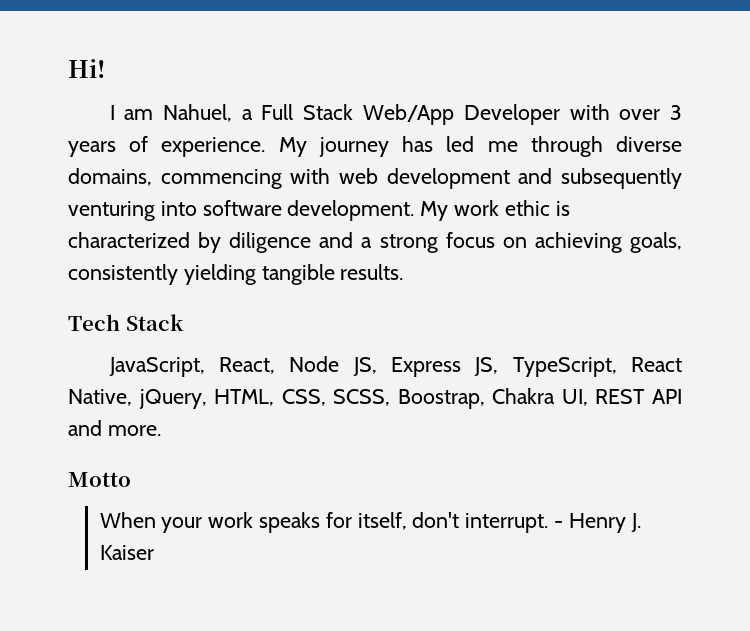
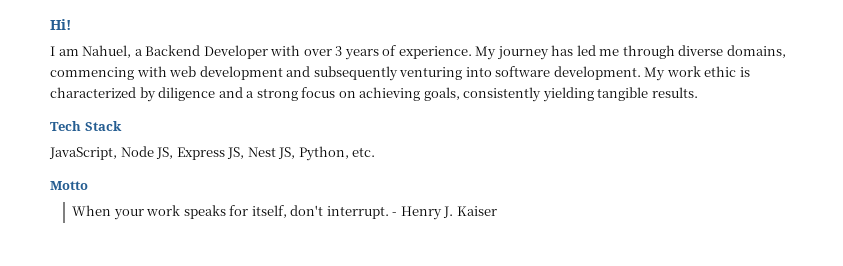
[261,104,455,125] Full Stack Web/App -> [145,45,201,56] Backend
[219,357,276,374] React, -> (117, 153) none
[512,357,683,377] [68,388,682,409] [68,420,161,436] TypeScript, React Native, jQuery, HTML, CSS, SCSS, Boostrap, Chakra UI, REST API and more. -> [247,146,376,161] Nest JS, Python, etc.

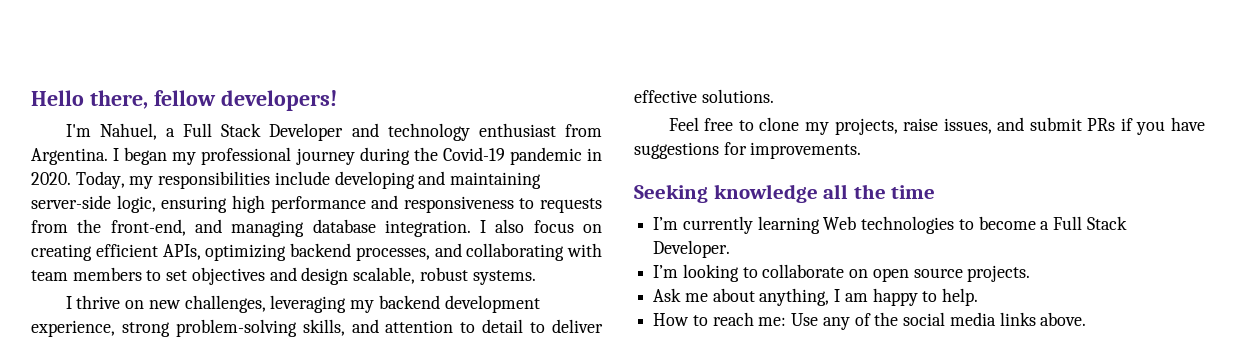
[50,19,71,30] [50,45,786,60] [50,66,750,81] [50,87,698,102] [50,121,122,131] [49,146,376,161] [50,181,88,190] [72,205,497,220] Hi! // I am Nahuel, a Backend Developer with over 3 years of experience. My journey has led me through diverse domains, commencing with web development and subsequently venturing into software development. My work ethic is characterized by diligence and a strong focus on achieving goals, consistently yielding tangible results. // Tech Stack // JavaScript, Node JS, Express JS, Nest JS, Python, etc. // Motto // When your work speaks for itself, don't interrupt. - Henry J. Kaiser -> [31,90,337,111] [65,123,602,141] [31,147,603,165] [31,171,542,189] [31,195,602,213] [31,219,602,237] [31,243,602,261] [31,267,536,285] [65,295,540,313] [31,319,604,337] [634,89,774,103] [668,117,1205,135] [634,142,862,159] [634,184,936,203] [653,216,1127,234] [653,240,731,258] [653,264,1031,282] [653,288,979,306] [653,312,1087,330] Hello there, fellow developers! // I'm Nahuel, a Full Stack Developer and technology enthusiast from Argentina. I began my professional journey during the Covid-19 pandemic in 2020. Today, my responsibilities include developing and maintaining server-side logic, ensuring high performance and responsiveness to requests from the front-end, and managing database integration. I also focus on creating efficient APIs, optimizing backend processes, and collaborating with team members to set objectives and design scalable, robust systems. // I thrive on new challenges, leveraging my backend development experience, strong problem-solving skills, and attention to detail to deliver effective solutions. // Feel free to clone my projects, raise issues, and submit PRs if you have suggestions for improvements. // Seeking knowledge all the time // I’m currently learning Web technologies to become a Full Stack Developer. // I’m looking to collaborate on open source projects. // Ask me about anything, I am happy to help. // How to reach me: Use any of the social media links above.

